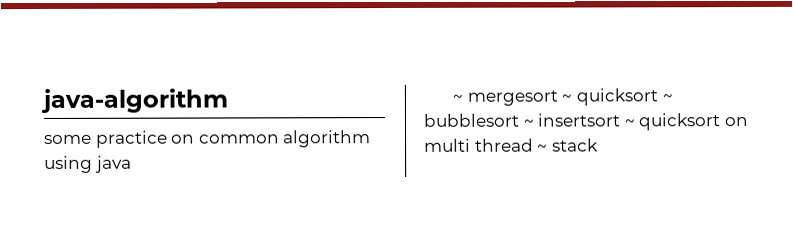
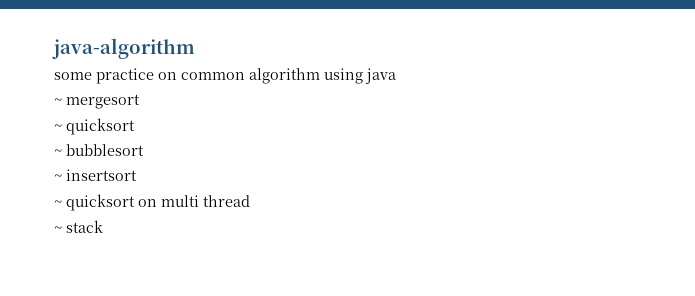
[561,88,658,106] ~ quicksort -> [54,118,135,135] // ~ quicksort //
(520, 120) none -> (144, 150) //
(622, 120) none -> (137, 175) //
(534, 145) none -> (250, 201) //

